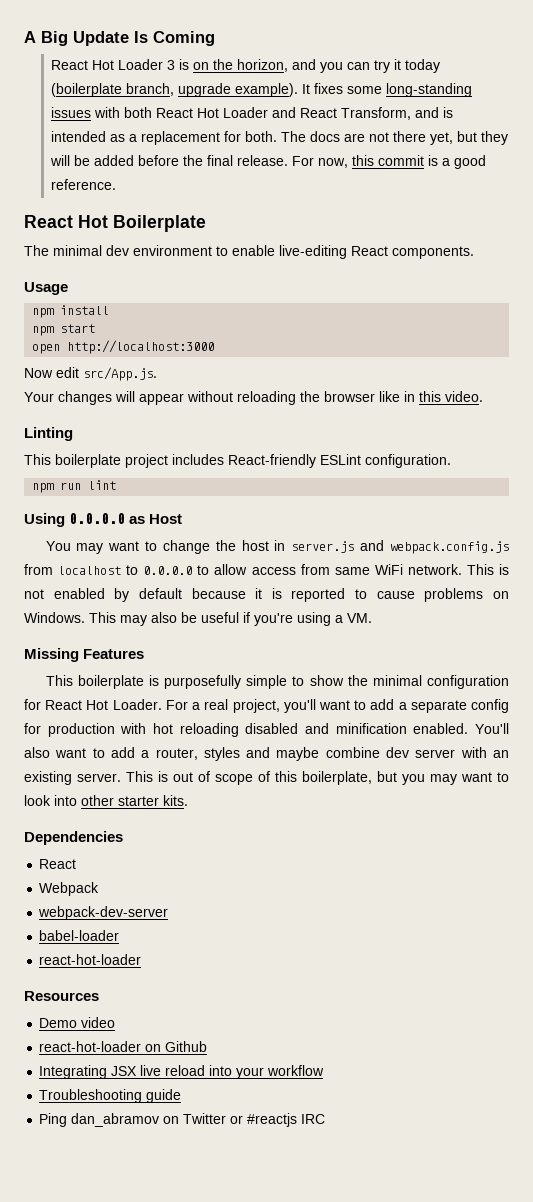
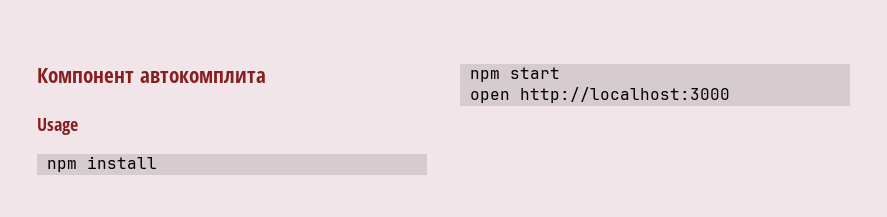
[24,31,215,46] [51,59,441,73] [51,83,473,97] [51,107,454,120] [51,131,509,145] [50,155,487,169] [51,179,117,190] [24,215,206,232] [24,245,474,259] A Big Update Is Coming // React Hot Loader 3 is on the horizon, and you can try it today (boilerplate branch, upgrade example). It fixes some long-standing issues with both React Hot Loader and React Transform, and is intended as a replacement for both. The docs are not there yet, but they will be added before the final release. For now, this commit is a good reference. // React Hot Boilerplate // The minimal dev environment to enable live-editing React components. -> [37,68,266,83] Компонент автокомплита
[24,367,157,381] [24,391,483,405] [24,427,73,441] [24,454,451,468] [32,480,117,493] [24,513,183,527] [45,540,510,554] [24,564,509,575] [24,588,509,602] [24,612,372,626] [24,648,145,662] [45,675,509,689] [24,699,510,713] [24,723,510,737] [24,747,510,761] [24,771,509,785] [24,795,188,806] [24,831,123,845] [39,859,77,869] [39,882,100,896] [38,906,169,920] [39,930,120,941] [39,954,142,965] [24,991,99,1001] [39,1017,116,1028] [39,1041,208,1052] [39,1065,325,1079] [39,1089,182,1103] [39,1113,326,1127] // Now edit src/App.js. // Your changes will appear without reloading the browser like in this video. // Linting // This boilerplate project includes React-friendly ESLint configuration. // npm run lint // Using 0.0.0.0 as Host // You may want to change the host in server.js and webpack.config.js from localhost to 0.0.0.0 to allow access from same WiFi network. This is not enabled by default because it is reported to cause problems on Windows. This may also be useful if you're using a VM. // Missing Features // This boilerplate is purposefully simple to show the minimal configuration for React Hot Loader. For a real project, you'll want to add a separate config for production with hot reloading disabled and minification enabled. You'll also want to add a router, styles and maybe combine dev server with an existing server. This is out of scope of this boilerplate, but you may want to look into other starter kits. // Dependencies // React // Webpack // webpack-dev-server // babel-loader // react-hot-loader // Resources // Demo video // react-hot-loader on Github // Integrating JSX live reload into your workflow // Troubleshooting guide // Ping dan_abramov on Twitter or #reactjs IRC -> (730, 95) none

